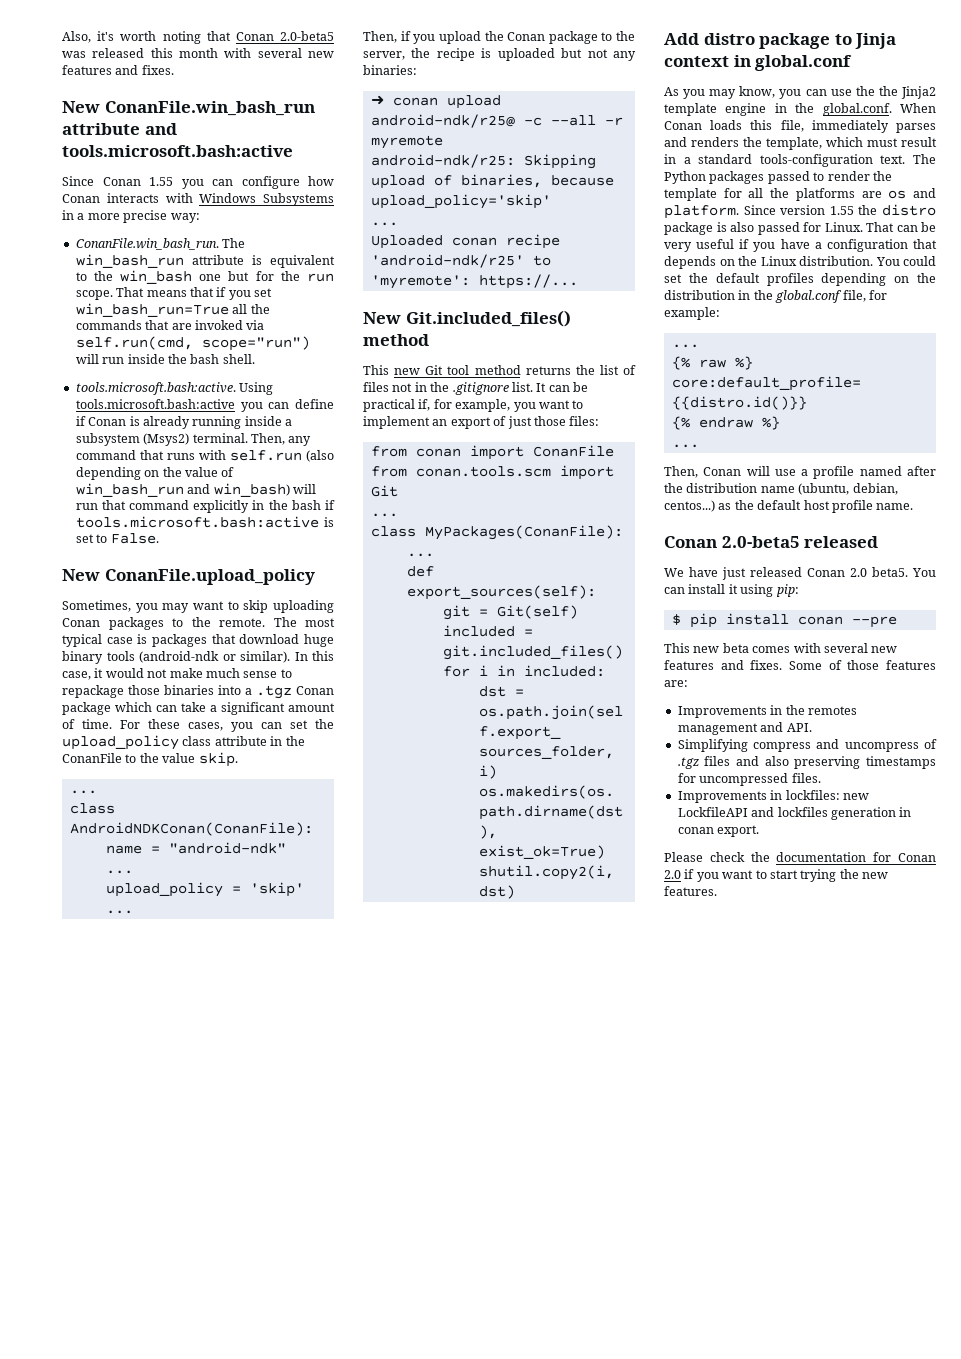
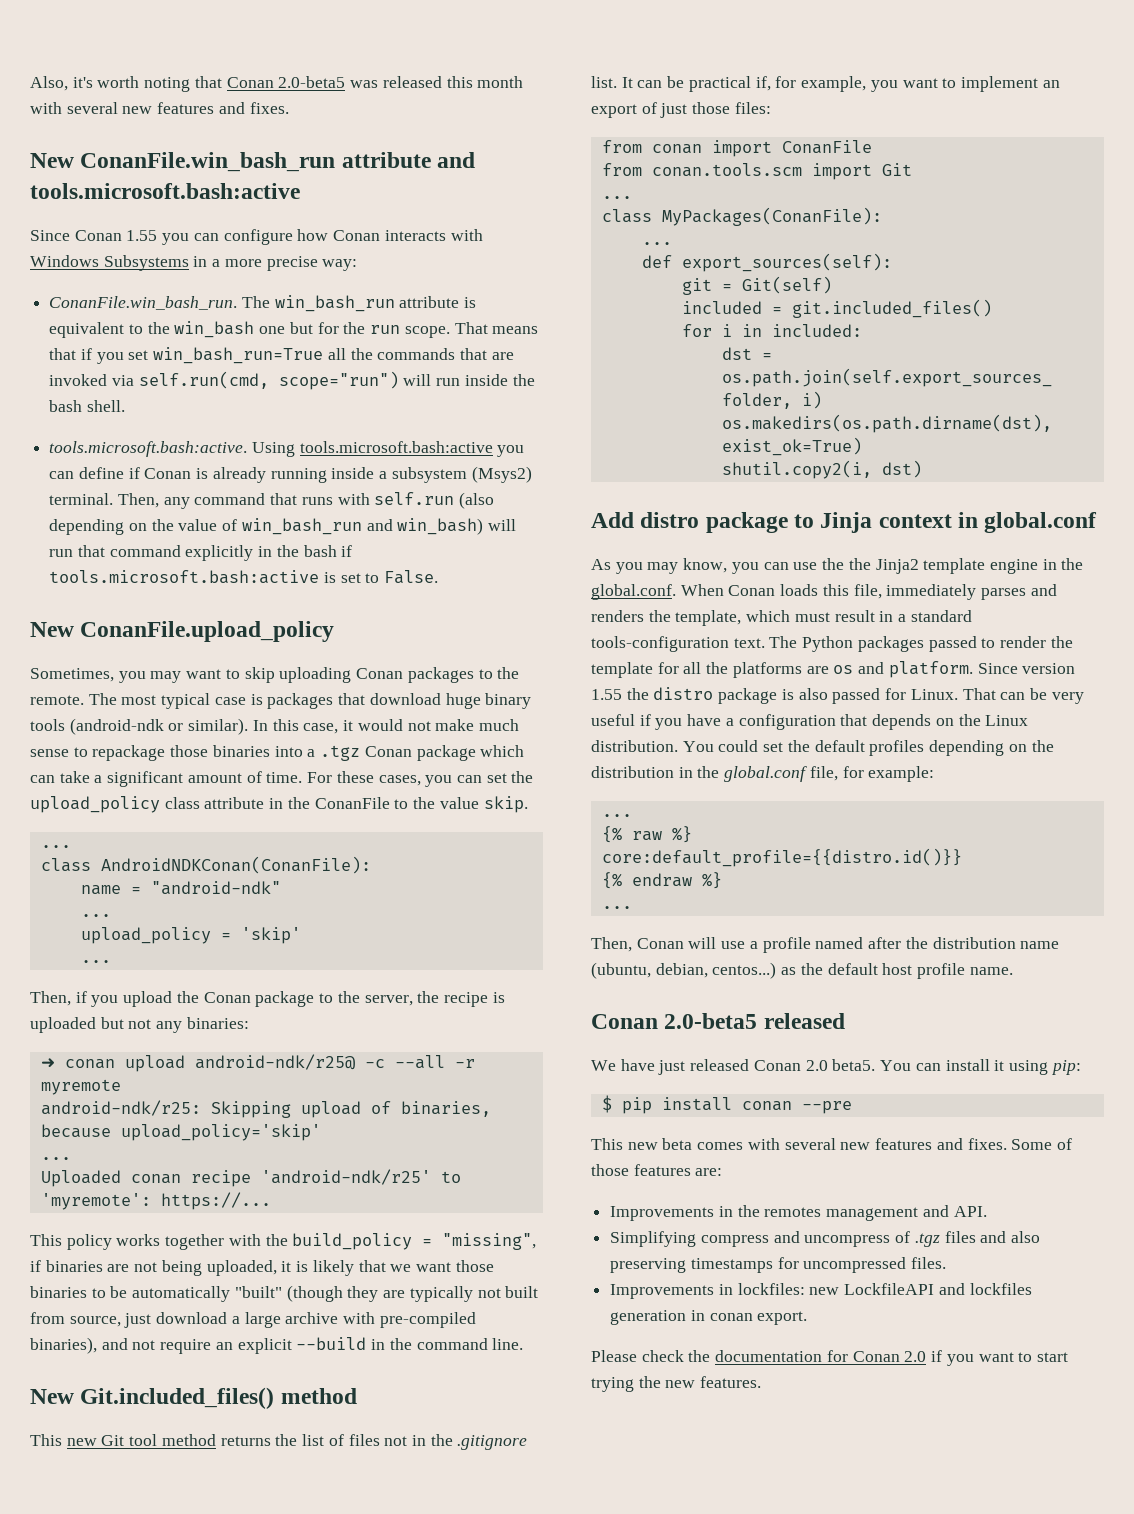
(578, 281) none -> [30,1233,537,1250] [30,1260,494,1276] [30,1285,539,1302] [30,1312,476,1328] [30,1337,524,1354] // This policy works together with the build_policy = "missing", if binaries are not being uploaded, it is likely that we want those binaries to be automatically "built" (though they are typically not built from source, just download a large archive with pre-compiled binaries), and not require an explicit --build in the command line.

